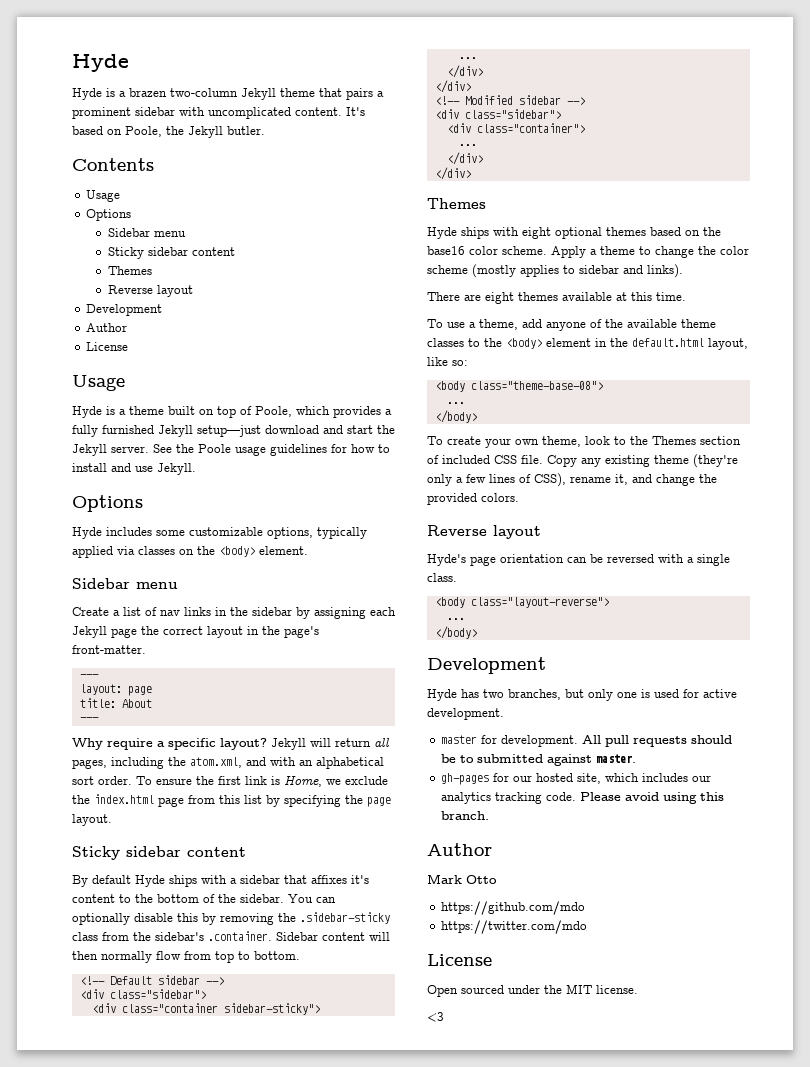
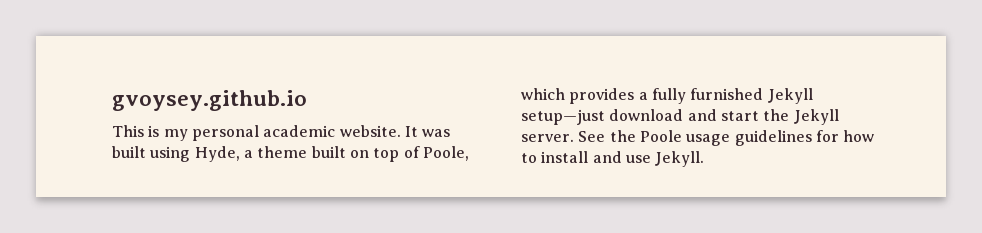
[72,54,129,72] [72,88,384,100] [72,107,365,119] [72,126,265,138] [72,158,154,171] [86,190,121,202] [86,209,132,221] [107,228,186,237] [107,247,235,259] [107,266,152,275] [107,285,193,297] [86,304,163,316] [86,323,128,332] [86,342,129,351] [72,375,125,391] [72,406,115,418] Hyde // Hyde is a brazen two-column Jekyll theme that pairs a prominent sidebar with uncomplicated content. It's based on Poole, the Jekyll butler. // Contents // Usage // Options // Sidebar menu // Sticky sidebar content // Themes // Reverse layout // Development // Author // License // Usage // Hyde is -> [112,90,307,111] [112,125,451,141] [112,146,240,162] gvoysey.github.io // This is my personal academic website. It was built using Hyde,
[72,495,143,512] [72,527,367,539] [72,546,308,558] [72,578,178,589] [72,607,396,619] [72,626,319,638] [72,645,146,654] [79,674,99,678] [79,684,152,696] [79,698,152,708] [79,717,99,721] [72,738,390,750] [72,757,384,769] [72,775,388,787] [72,794,391,807] [72,814,112,826] [72,846,246,860] [72,875,369,887] [72,894,336,903] [72,912,390,925] [72,931,390,941] [72,951,300,963] [79,975,224,985] [79,989,206,999] [91,1003,320,1015] [458,57,477,59] [446,65,483,78] [434,80,471,93] [434,95,585,105] [434,109,561,119] [446,123,585,133] [458,144,477,146] [446,152,483,165] [434,167,471,180] [427,198,486,209] [427,227,721,239] [427,246,749,258] [427,264,683,278] [427,292,686,304] [427,319,716,331] [427,338,748,350] [427,357,468,366] [434,381,603,392] [446,402,465,404] [434,410,477,423] [427,436,741,448] [427,454,738,468] [427,473,717,487] [427,493,519,505] [427,525,541,539] [427,554,730,566] [427,573,457,582] [434,597,609,608] [446,618,465,620] [434,626,477,639] [427,657,546,674] [427,689,737,701] [427,708,504,720] [441,735,733,747] [441,754,637,766] [441,773,712,785] [441,792,725,804] [441,811,490,820] [427,843,492,856] [427,874,497,884] [441,901,586,915] [441,920,588,934] [427,954,492,966] [427,984,638,997] [427,1012,444,1022] // Options // Hyde includes some customizable options, typically applied via classes on the <body> element. // Sidebar menu // Create a list of nav links in the sidebar by assigning each Jekyll page the correct layout in the page's front-matter. // --- // layout: page // title: About // --- // Why require a specific layout? Jekyll will return all pages, including the atom.xml, and with an alphabetical sort order. To ensure the first link is Home, we exclude the index.html page from this list by specifying the page layout. // Sticky sidebar content // By default Hyde ships with a sidebar that affixes it's content to the bottom of the sidebar. You can optionally disable this by removing the .sidebar-sticky class from the sidebar's .container. Sidebar content will then normally flow from top to bottom. // <!-- Default sidebar --> // <div class="sidebar"> // <div class="container sidebar-sticky"> // ... // </div> // </div> // <!-- Modified sidebar --> // <div class="sidebar"> // <div class="container"> // ... // </div> // </div> // Themes // Hyde ships with eight optional themes based on the base16 color scheme. Apply a theme to change the color scheme (mostly applies to sidebar and links). // There are eight themes available at this time. // To use a theme, add anyone of the available theme classes to the <body> element in the default.html layout, like so: // <body class="theme-base-08"> // ... // </body> // To create your own theme, look to the Themes section of included CSS file. Copy any existing theme (they're only a few lines of CSS), rename it, and change the provided colors. // Reverse layout // Hyde's page orientation can be reversed with a single class. // <body class="layout-reverse"> // ... // </body> // Development // Hyde has two branches, but only one is used for active development. // master for development. All pull requests should be to submitted against master. // gh-pages for our hosted site, which includes our analytics tracking code. Please avoid using this branch. // Author // Mark Otto // https://github.com/mdo // https://twitter.com/mdo // License // Open sourced under the MIT license. // <3 -> (705, 159) none

